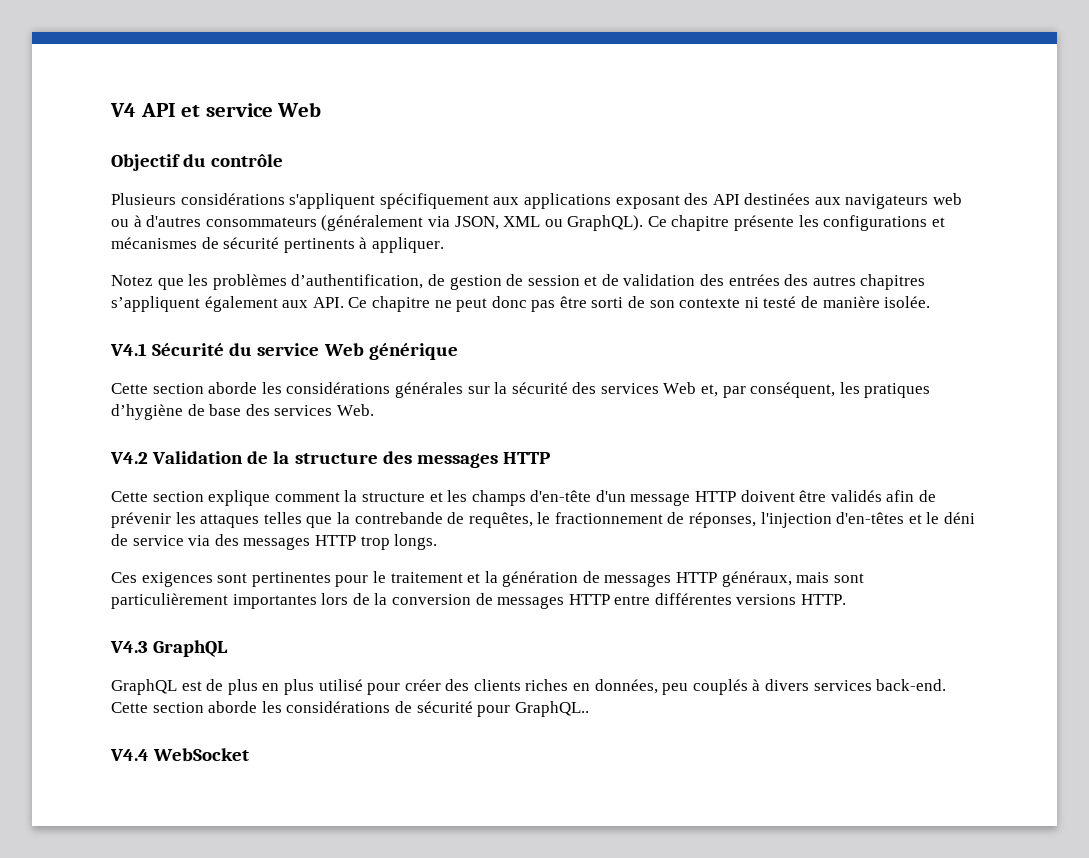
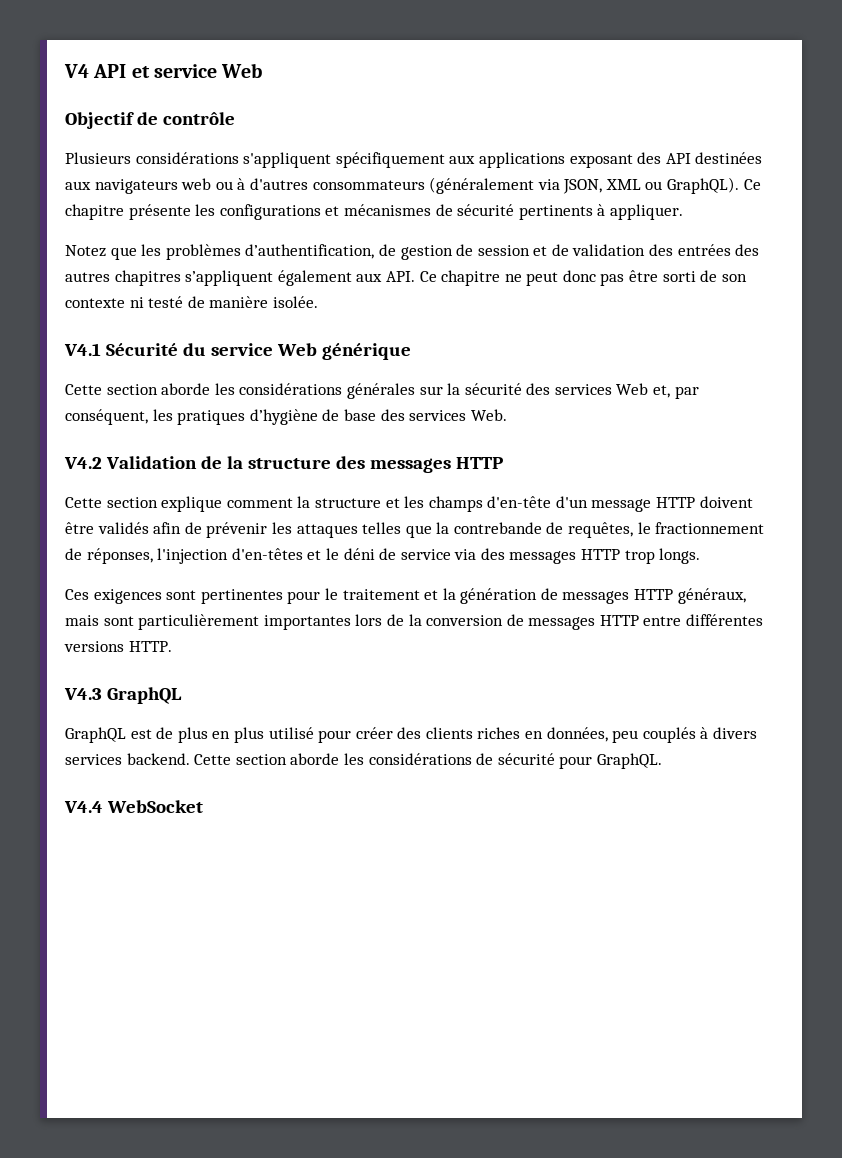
[183,154,207,167] du -> [136,112,158,125] de
[876,679,947,691] back-end. -> [126,753,190,765] backend.
[514,701,589,717] GraphQL.. -> [596,753,662,769] GraphQL.

